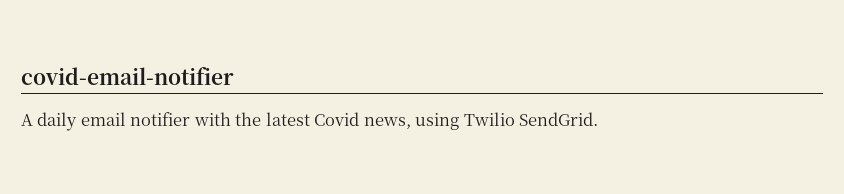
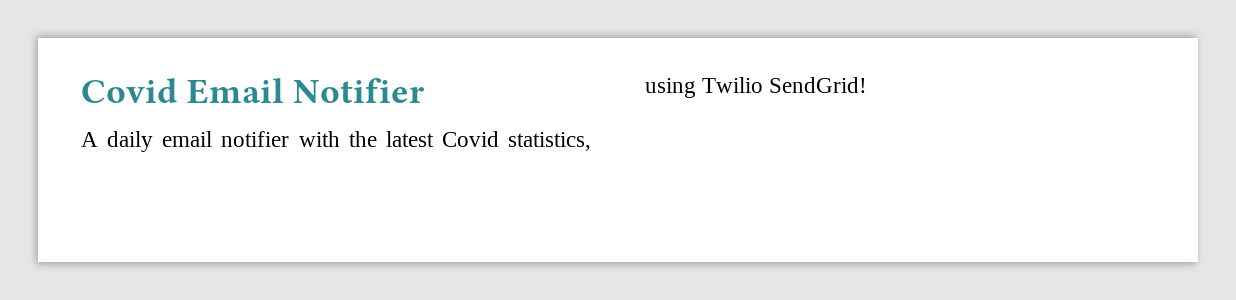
[21,67,234,85] covid-email-notifier -> [81,78,425,104] Covid Email Notifier
[363,117,411,129] news, -> [508,132,591,151] statistics,
[519,112,599,126] SendGrid. -> [769,77,868,93] SendGrid!

